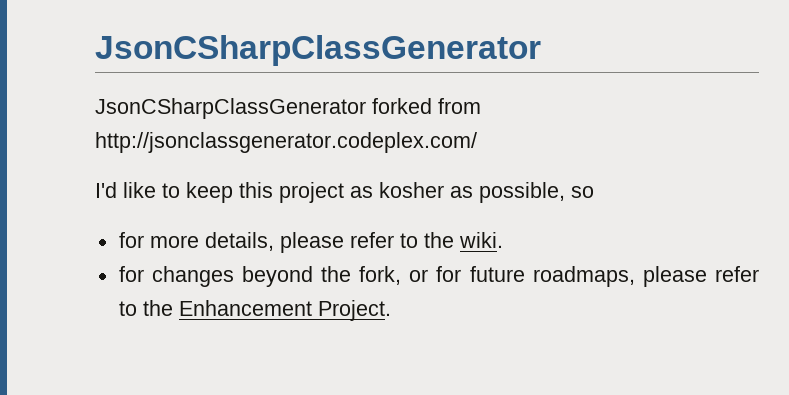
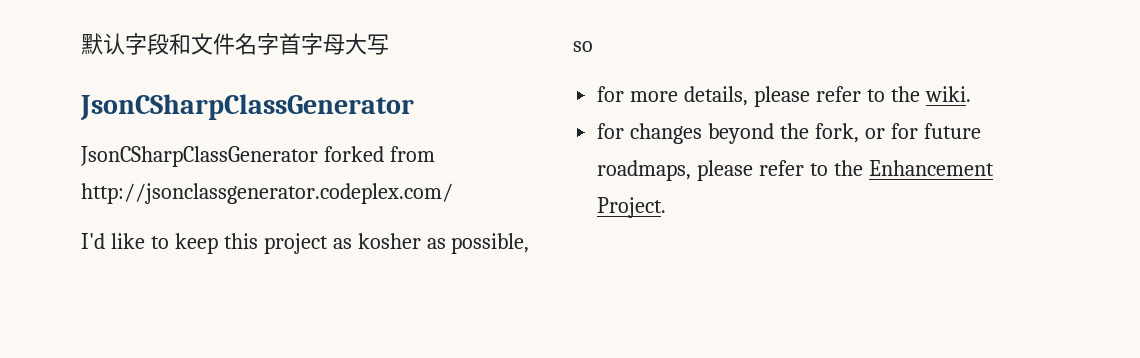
(95, 50) none -> [81,33,389,55] 默认字段和文件名字首字母大写 //

